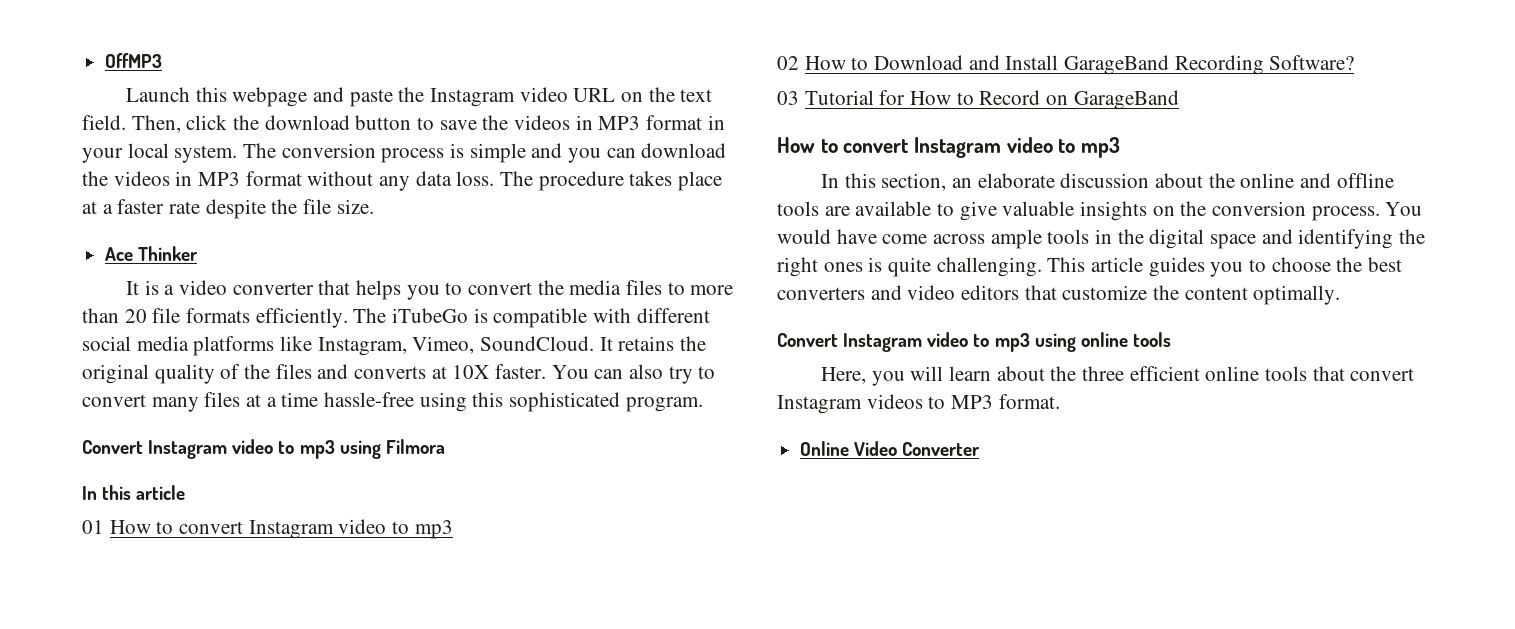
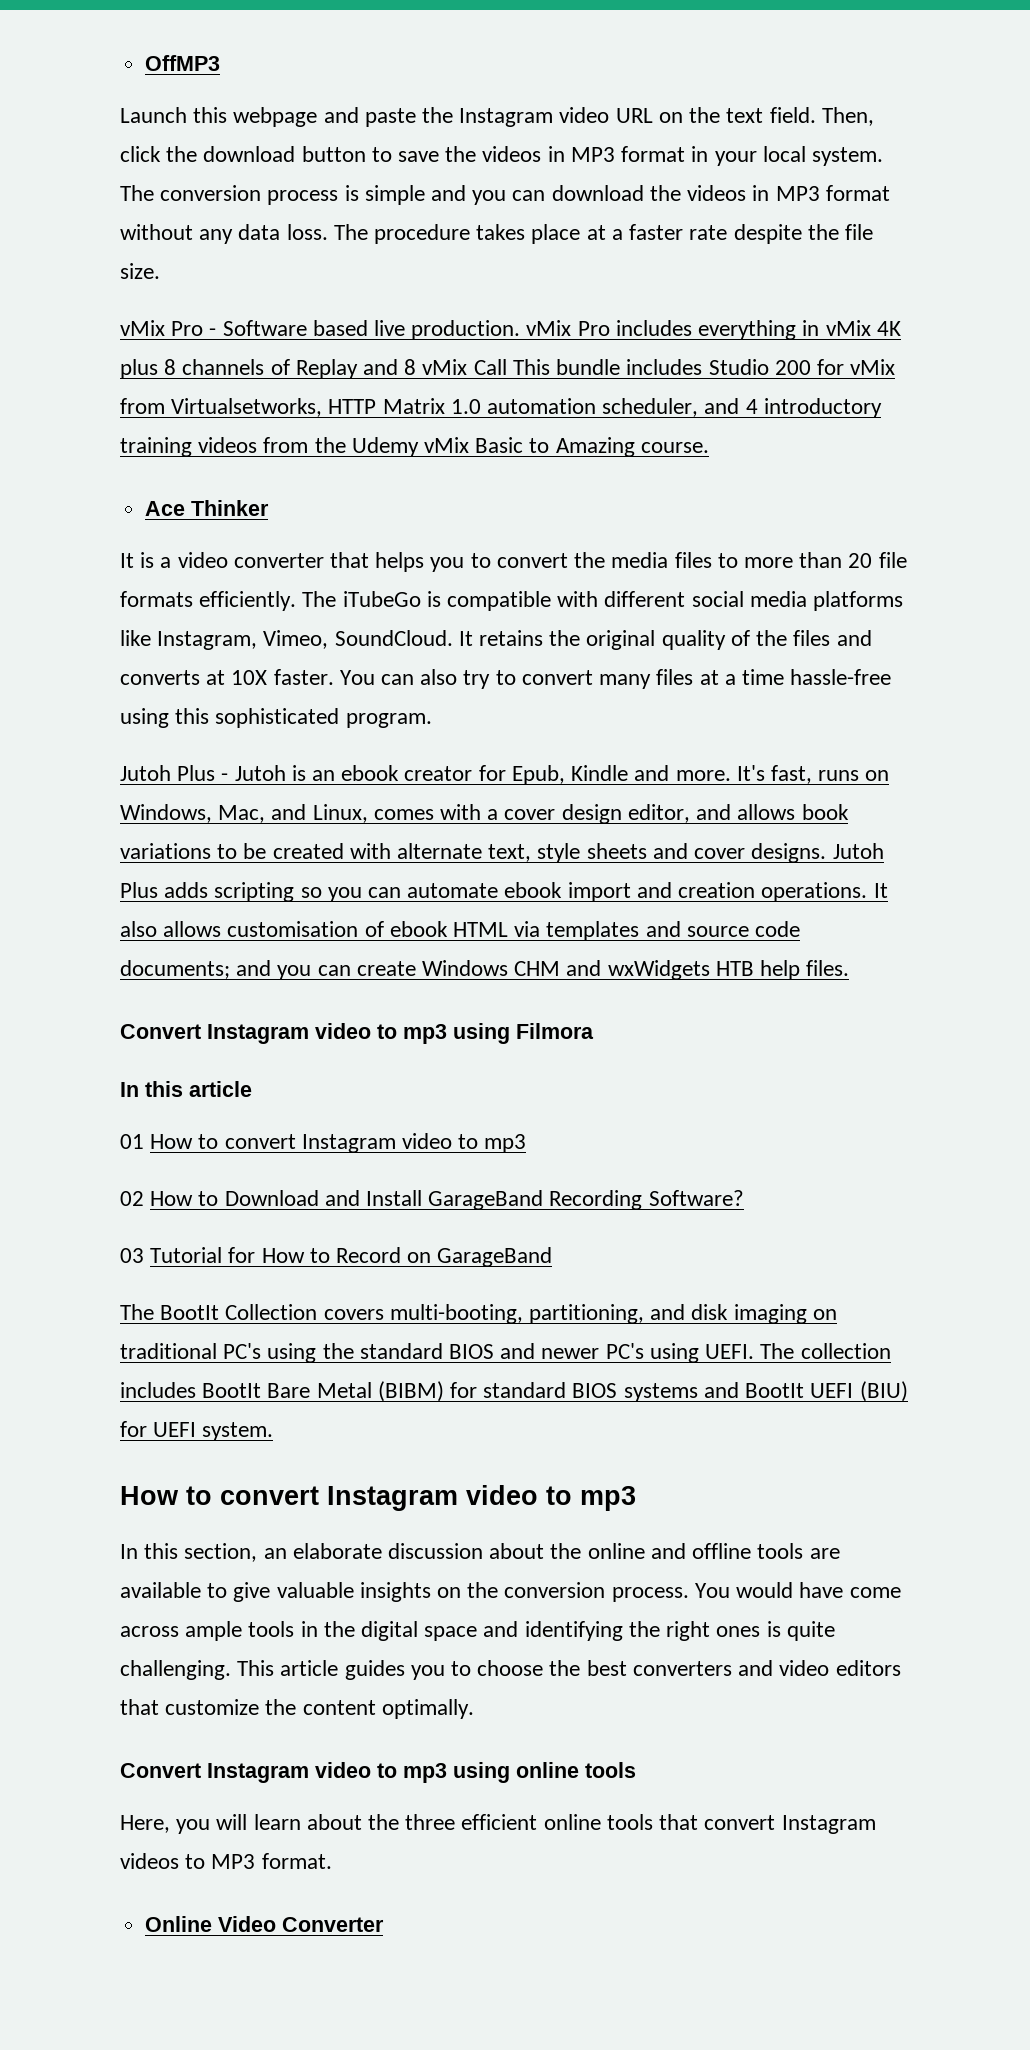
(374, 206) none -> [120,320,901,340] [120,359,896,379] [120,398,882,418] [120,437,709,457] // vMix Pro - Software based live production. vMix Pro includes everything in vMix 4K plus 8 channels of Replay and 8 vMix Call This bundle includes Studio 200 for vMix from Virtualsetworks, HTTP Matrix 1.0 automation scheduler, and 4 introductory training videos from the Udemy vMix Basic to Amazing course.
(703, 404) none -> [120,765,890,785] [120,804,849,824] [120,843,884,863] [120,882,888,902] [120,921,801,941] [120,960,850,980] // Jutoh Plus - Jutoh is an ebook creator for Epub, Kindle and more. It's fast, runs on Windows, Mac, and Linux, comes with a cover design editor, and allows book variations to be created with alternate text, style sheets and cover designs. Jutoh Plus adds scripting so you can automate ebook import and creation operations. It also allows customisation of ebook HTML via templates and source code documents; and you can create Windows CHM and wxWidgets HTB help files.
(1179, 100) none -> [120,1304,837,1324] [120,1343,891,1363] [120,1381,908,1402] [120,1421,274,1441] // The BootIt Collection covers multi-booting, partitioning, and disk imaging on traditional PC's using the standard BIOS and newer PC's using UEFI. The collection includes BootIt Bare Metal (BIBM) for standard BIOS systems and BootIt UEFI (BIU) for UEFI system.

